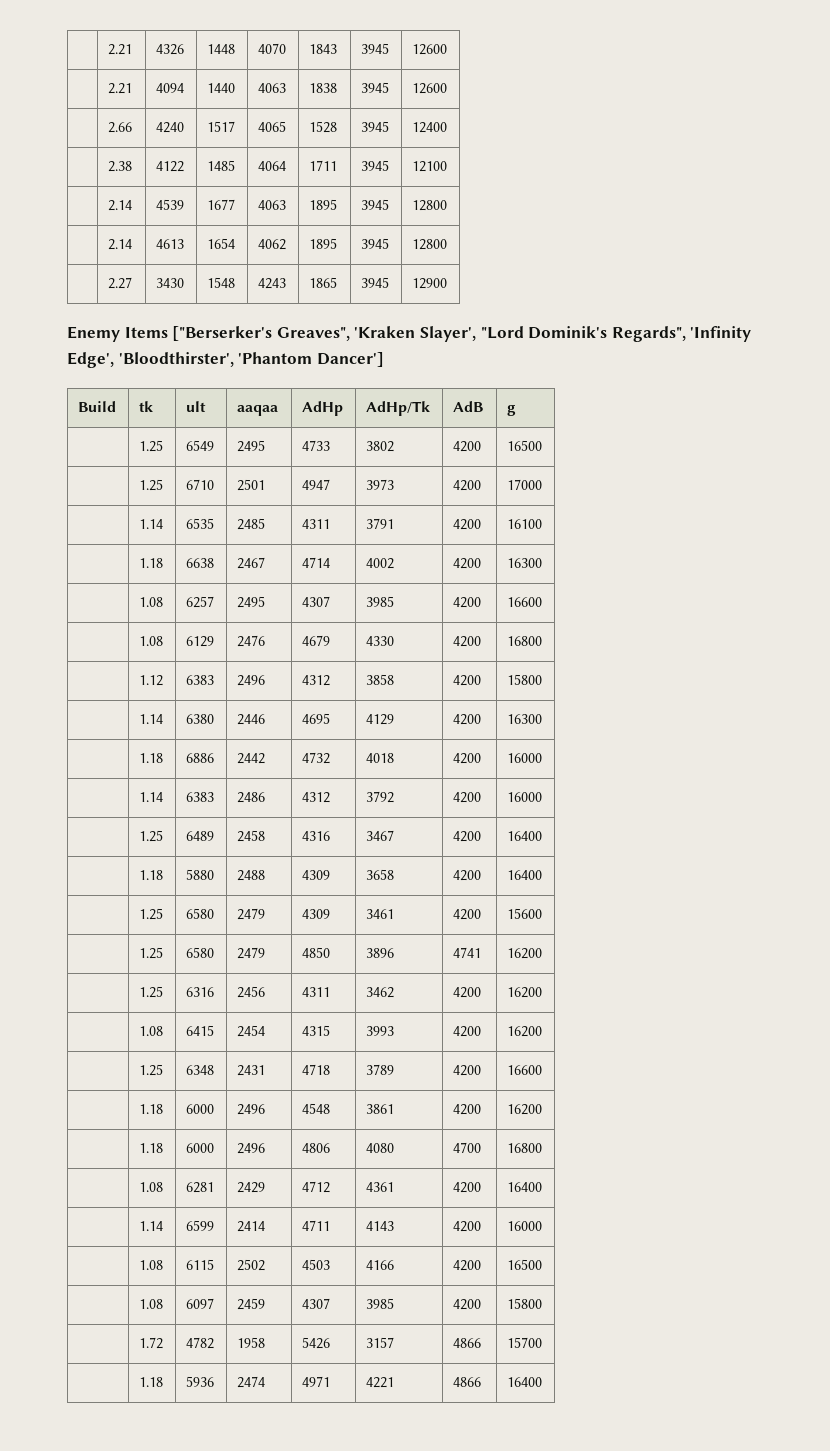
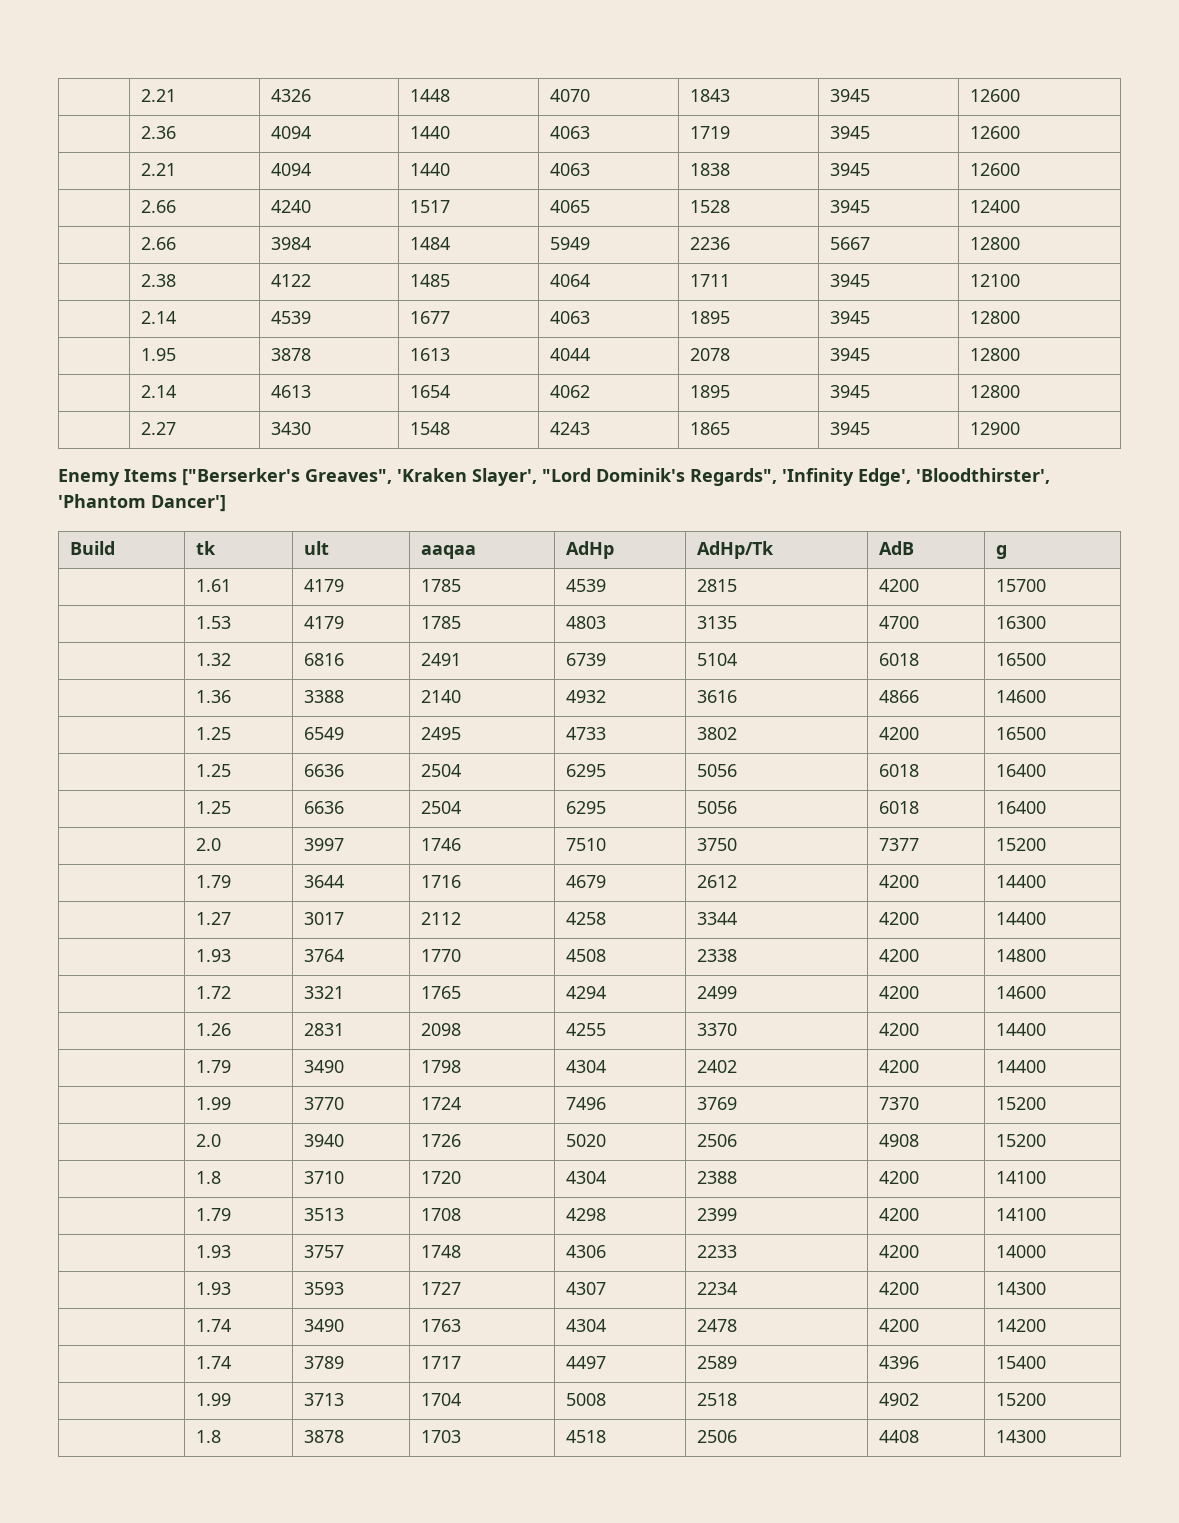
(448, 49) none -> [141,126,177,139] [271,126,312,139] [410,126,451,139] [550,126,591,139] [690,126,731,139] [830,126,871,139] [970,126,1021,139] // | 2.36 | 4094 | 1440 | 4063 | 1719 | 3945 | 12600
(448, 127) none -> [141,237,177,250] [271,237,312,250] [410,237,451,250] [550,237,591,250] [690,237,731,250] [830,237,871,250] [970,237,1021,250] // | 2.66 | 3984 | 1484 | 5949 | 2236 | 5667 | 12800
(448, 205) none -> [141,348,177,361] [271,348,312,361] [410,348,451,361] [550,348,591,361] [690,348,731,361] [830,348,871,361] [970,348,1021,361] // | 1.95 | 3878 | 1613 | 4044 | 2078 | 3945 | 12800
(517, 410) none -> [196,579,232,592] [304,579,345,592] [421,579,462,592] [566,579,607,592] [697,579,738,592] [879,579,920,592] [996,579,1047,592] [196,616,232,629] [304,616,345,629] [421,616,462,629] [566,616,607,629] [697,616,738,629] [879,616,920,629] [996,616,1047,629] [196,653,232,666] [304,653,345,666] [421,653,462,666] [566,653,607,666] [697,653,738,666] [879,653,920,666] [996,653,1047,666] [196,690,232,703] [304,690,345,703] [421,690,462,703] [566,690,607,703] [697,690,738,703] [879,690,920,703] [996,690,1047,703] // | 1.61 | 4179 | 1785 | 4539 | 2815 | 4200 | 15700 // | 1.53 | 4179 | 1785 | 4803 | 3135 | 4700 | 16300 // | 1.32 | 6816 | 2491 | 6739 | 5104 | 6018 | 16500 // | 1.36 | 3388 | 2140 | 4932 | 3616 | 4866 | 14600
[186,479,215,490] [237,479,266,491] [302,479,331,490] [366,479,395,490] [453,480,482,491] [507,479,543,490] [139,519,164,529] [186,518,215,529] [237,518,266,530] [302,519,331,529] [366,518,395,529] [453,519,482,530] [507,519,543,529] [139,558,164,568] [186,558,215,568] [237,557,266,569] [302,557,331,568] [366,558,395,569] [453,558,482,569] [507,558,543,568] [139,597,164,607] [186,596,215,608] [237,596,266,608] [302,596,331,607] [366,596,395,607] [453,597,482,608] [507,597,543,607] [139,636,164,646] [186,636,215,647] [237,635,266,647] [302,635,331,646] [366,636,395,646] [453,636,482,647] [507,636,543,646] [139,675,164,686] [186,675,215,685] [237,675,266,686] [302,675,331,686] [366,674,395,685] [453,675,482,686] [507,674,543,685] [139,714,164,724] [186,714,215,724] [237,714,266,725] [302,713,331,724] [366,714,395,725] [453,714,482,725] [507,714,543,724] [139,753,164,763] [186,753,215,763] [237,753,266,764] [302,752,331,764] [366,753,395,763] [453,753,482,764] [507,753,543,763] [139,792,164,802] [186,792,215,802] [237,792,266,803] [302,792,331,803] [366,791,395,803] [453,792,482,803] [507,792,543,802] [139,830,164,842] [186,831,215,841] [237,830,266,842] [302,831,331,841] [366,830,395,841] [453,831,482,842] [507,831,543,841] [139,870,164,880] [186,869,215,880] [237,870,266,881] [302,870,331,880] [366,869,395,880] [453,870,482,881] [507,870,543,880] [139,908,164,920] [186,908,215,919] [237,908,266,920] [302,909,331,919] [366,909,395,919] [453,909,482,920] [507,908,543,919] [139,947,164,959] [186,947,215,958] [237,947,266,959] [302,947,331,958] [366,948,395,958] [453,947,482,958] [507,948,543,959] [139,986,164,998] [186,987,215,997] [237,986,266,998] [302,987,331,997] [366,987,395,998] [453,987,482,998] [507,987,543,998] [139,1026,164,1036] [186,1025,215,1036] [237,1025,266,1037] [302,1025,331,1036] [366,1026,395,1036] [453,1026,482,1037] [507,1026,543,1037] [139,1064,164,1076] [186,1065,215,1075] [237,1065,266,1076] [302,1064,331,1075] [366,1064,395,1075] [453,1065,482,1076] [507,1065,543,1075] [139,1104,164,1114] [186,1104,215,1114] [237,1104,266,1115] [302,1103,331,1114] [366,1104,395,1114] [453,1104,482,1115] [507,1104,543,1115] [139,1143,164,1153] [186,1143,215,1153] [237,1143,266,1154] [302,1143,331,1153] [366,1143,395,1153] [453,1142,482,1153] [507,1143,543,1153] [139,1182,164,1192] [186,1182,215,1193] [237,1182,266,1193] [302,1181,331,1193] [366,1182,395,1192] [453,1182,482,1193] [507,1182,543,1192] [139,1221,164,1231] [186,1220,215,1231] [237,1221,266,1232] [302,1220,331,1231] [366,1221,395,1231] [453,1221,482,1232] [507,1221,543,1231] [139,1260,164,1270] [186,1259,215,1270] [237,1259,266,1271] [302,1259,331,1270] [366,1260,395,1270] [453,1260,482,1271] [507,1259,543,1270] [139,1299,164,1309] [186,1298,215,1309] [237,1298,266,1310] [302,1298,331,1309] [366,1298,395,1309] [453,1299,482,1310] [507,1298,543,1309] 6710 | 2501 | 4947 | 3973 | 4200 | 17000 // | 1.14 | 6535 | 2485 | 4311 | 3791 | 4200 | 16100 // | 1.18 | 6638 | 2467 | 4714 | 4002 | 4200 | 16300 // | 1.08 | 6257 | 2495 | 4307 | 3985 | 4200 | 16600 // | 1.08 | 6129 | 2476 | 4679 | 4330 | 4200 | 16800 // | 1.12 | 6383 | 2496 | 4312 | 3858 | 4200 | 15800 // | 1.14 | 6380 | 2446 | 4695 | 4129 | 4200 | 16300 // | 1.18 | 6886 | 2442 | 4732 | 4018 | 4200 | 16000 // | 1.14 | 6383 | 2486 | 4312 | 3792 | 4200 | 16000 // | 1.25 | 6489 | 2458 | 4316 | 3467 | 4200 | 16400 // | 1.18 | 5880 | 2488 | 4309 | 3658 | 4200 | 16400 // | 1.25 | 6580 | 2479 | 4309 | 3461 | 4200 | 15600 // | 1.25 | 6580 | 2479 | 4850 | 3896 | 4741 | 16200 // | 1.25 | 6316 | 2456 | 4311 | 3462 | 4200 | 16200 // | 1.08 | 6415 | 2454 | 4315 | 3993 | 4200 | 16200 // | 1.25 | 6348 | 2431 | 4718 | 3789 | 4200 | 16600 // | 1.18 | 6000 | 2496 | 4548 | 3861 | 4200 | 16200 // | 1.18 | 6000 | 2496 | 4806 | 4080 | 4700 | 16800 // | 1.08 | 6281 | 2429 | 4712 | 4361 | 4200 | 16400 // | 1.14 | 6599 | 2414 | 4711 | 4143 | 4200 | 16000 // | 1.08 | 6115 | 2502 | 4503 | 4166 | 4200 | 16500 // | 1.08 | 6097 | 2459 | 4307 | 3985 | 4200 | 15800 -> [304,764,345,777] [421,764,462,777] [566,764,607,777] [697,764,738,777] [879,764,920,777] [996,764,1047,777] [196,801,232,814] [304,801,345,814] [421,801,462,814] [566,801,607,814] [697,801,738,814] [879,801,920,814] [996,801,1047,814] [196,838,222,851] [304,838,345,851] [421,838,462,851] [566,838,607,851] [697,838,738,851] [879,838,920,851] [996,838,1047,851] [196,875,232,888] [304,875,345,888] [421,875,462,888] [566,875,607,888] [697,875,738,888] [879,875,920,888] [996,875,1047,888] [196,912,232,925] [304,912,345,925] [421,912,462,925] [566,912,607,925] [697,912,738,925] [879,912,920,925] [996,912,1047,925] [196,949,232,962] [304,949,345,962] [421,949,462,962] [566,949,607,962] [697,949,738,962] [879,949,920,962] [996,949,1047,962] 6636 | 2504 | 6295 | 5056 | 6018 | 16400 // | 1.25 | 6636 | 2504 | 6295 | 5056 | 6018 | 16400 // | 2.0 | 3997 | 1746 | 7510 | 3750 | 7377 | 15200 // | 1.79 | 3644 | 1716 | 4679 | 2612 | 4200 | 14400 // | 1.27 | 3017 | 2112 | 4258 | 3344 | 4200 | 14400 // | 1.93 | 3764 | 1770 | 4508 | 2338 | 4200 | 14800
[186,1337,215,1349] [237,1337,266,1348] [302,1337,331,1349] [366,1337,395,1348] [453,1338,482,1348] [507,1337,543,1348] [139,1377,164,1387] [186,1376,215,1387] [237,1376,266,1388] [302,1376,331,1387] [366,1377,395,1388] [453,1377,482,1387] [507,1377,543,1387] 4782 | 1958 | 5426 | 3157 | 4866 | 15700 // | 1.18 | 5936 | 2474 | 4971 | 4221 | 4866 | 16400 -> [304,986,345,999] [421,986,462,999] [566,986,607,999] [697,986,738,999] [879,986,920,999] [996,986,1047,999] [196,1023,232,1036] [304,1023,345,1036] [421,1023,462,1036] [566,1023,607,1036] [697,1023,738,1036] [879,1023,920,1036] [996,1023,1047,1036] [196,1060,232,1073] [304,1060,345,1073] [421,1060,462,1073] [566,1060,607,1073] [697,1060,738,1073] [879,1060,920,1073] [996,1060,1047,1073] [196,1097,232,1110] [304,1097,345,1110] [421,1097,462,1110] [566,1097,607,1110] [697,1097,738,1110] [879,1097,920,1110] [996,1097,1047,1110] [196,1134,222,1147] [304,1134,345,1147] [421,1134,462,1147] [566,1134,607,1147] [697,1134,738,1147] [879,1134,920,1147] [996,1134,1047,1147] [196,1171,222,1184] [304,1171,345,1184] [421,1171,462,1184] [566,1171,607,1184] [697,1171,738,1184] [879,1171,920,1184] [996,1171,1047,1184] [196,1208,232,1221] [304,1208,345,1221] [421,1208,462,1221] [566,1208,607,1221] [697,1208,738,1221] [879,1208,920,1221] [996,1208,1047,1221] [196,1245,232,1258] [304,1245,345,1258] [421,1245,462,1258] [566,1245,607,1258] [697,1245,738,1258] [879,1245,920,1258] [996,1245,1047,1258] [196,1282,232,1295] [304,1282,345,1295] [421,1282,462,1295] [566,1282,607,1295] [697,1282,738,1295] [879,1282,920,1295] [996,1282,1047,1295] [196,1319,232,1332] [304,1319,345,1332] [421,1319,462,1332] [566,1319,607,1332] [697,1319,738,1332] [879,1319,920,1332] [996,1319,1047,1332] [196,1356,232,1369] [304,1356,345,1369] [421,1356,462,1369] [566,1356,607,1369] [697,1356,738,1369] [879,1356,920,1369] [996,1356,1047,1369] [196,1393,232,1406] [304,1393,345,1406] [421,1393,462,1406] [566,1393,607,1406] [697,1393,738,1406] [879,1393,920,1406] [996,1393,1047,1406] [196,1430,222,1443] [304,1430,345,1443] [421,1430,462,1443] [566,1430,607,1443] [697,1430,738,1443] [879,1430,920,1443] [996,1430,1047,1443] 3321 | 1765 | 4294 | 2499 | 4200 | 14600 // | 1.26 | 2831 | 2098 | 4255 | 3370 | 4200 | 14400 // | 1.79 | 3490 | 1798 | 4304 | 2402 | 4200 | 14400 // | 1.99 | 3770 | 1724 | 7496 | 3769 | 7370 | 15200 // | 2.0 | 3940 | 1726 | 5020 | 2506 | 4908 | 15200 // | 1.8 | 3710 | 1720 | 4304 | 2388 | 4200 | 14100 // | 1.79 | 3513 | 1708 | 4298 | 2399 | 4200 | 14100 // | 1.93 | 3757 | 1748 | 4306 | 2233 | 4200 | 14000 // | 1.93 | 3593 | 1727 | 4307 | 2234 | 4200 | 14300 // | 1.74 | 3490 | 1763 | 4304 | 2478 | 4200 | 14200 // | 1.74 | 3789 | 1717 | 4497 | 2589 | 4396 | 15400 // | 1.99 | 3713 | 1704 | 5008 | 2518 | 4902 | 15200 // | 1.8 | 3878 | 1703 | 4518 | 2506 | 4408 | 14300

